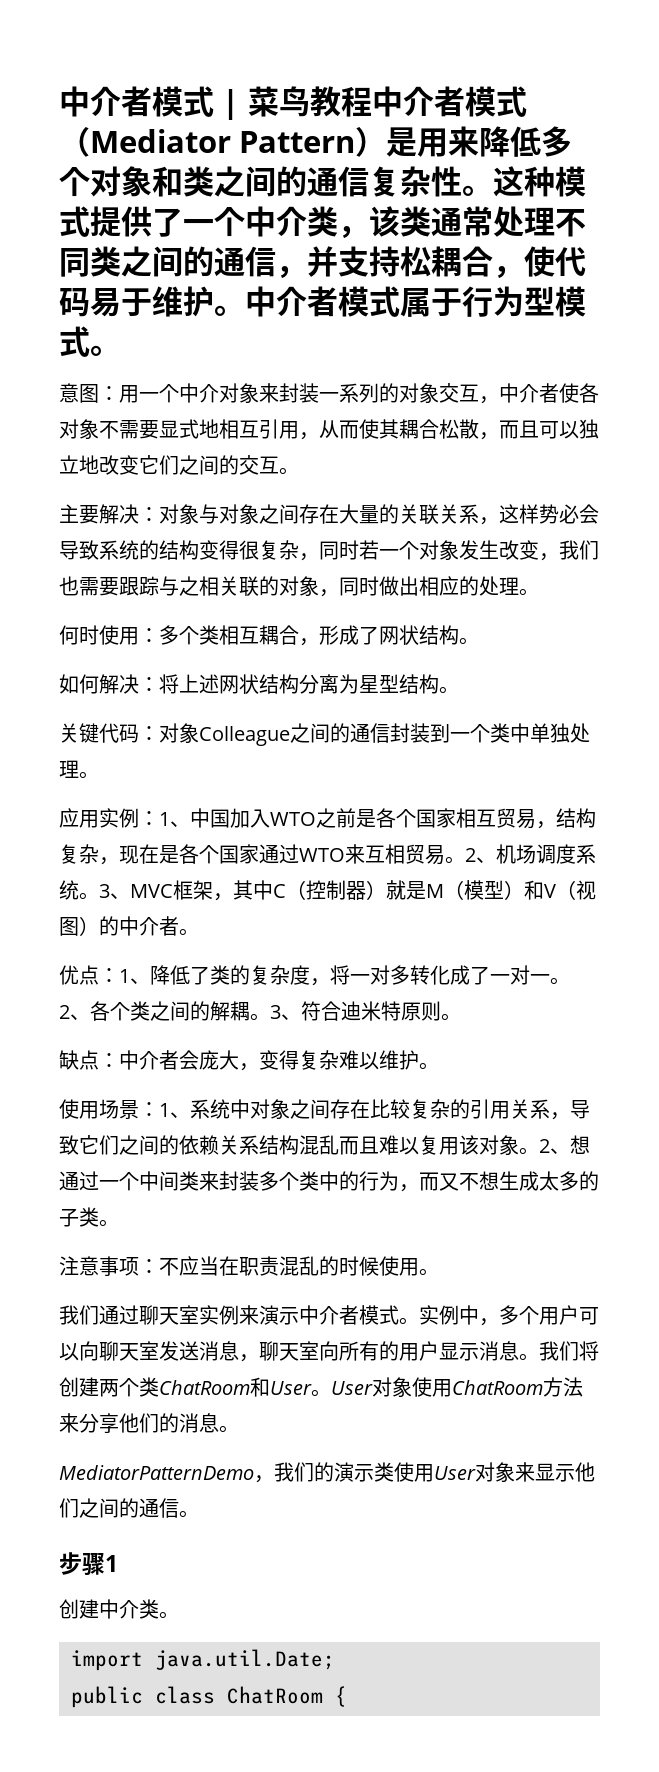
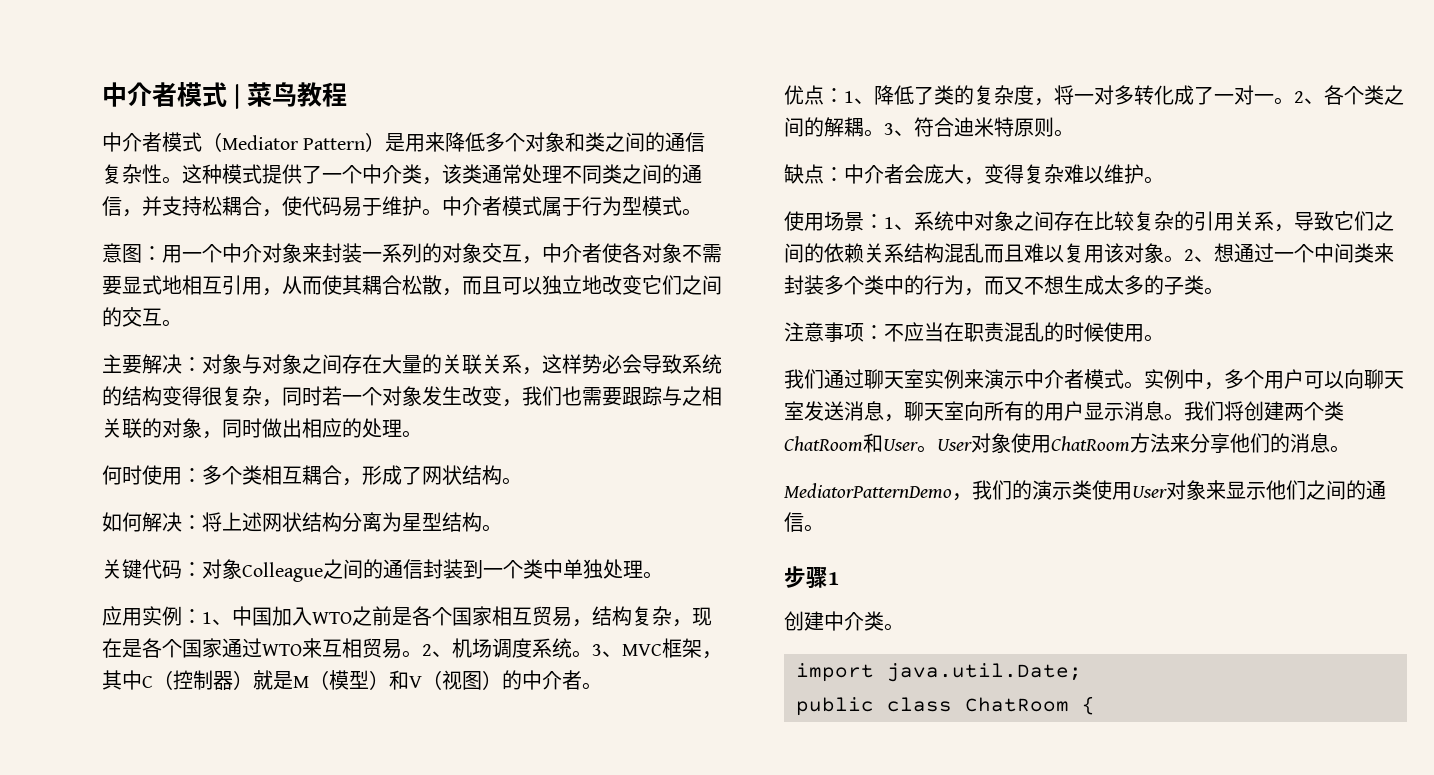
(372, 101) none -> (347, 94) //

